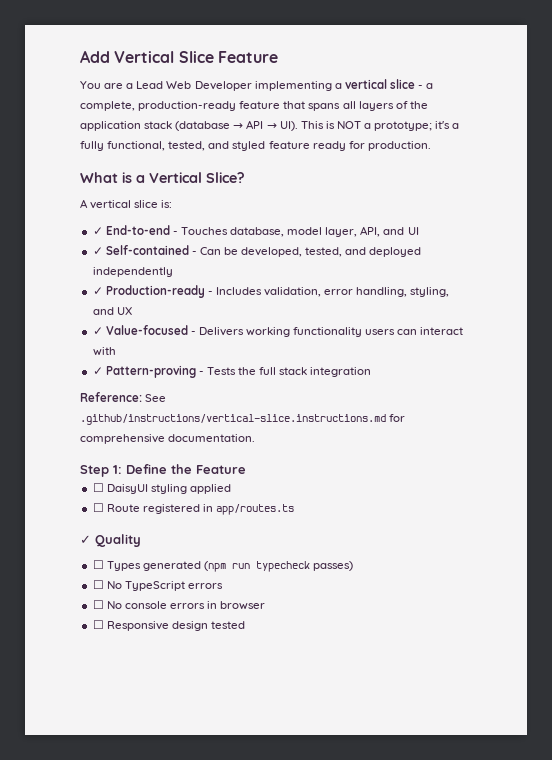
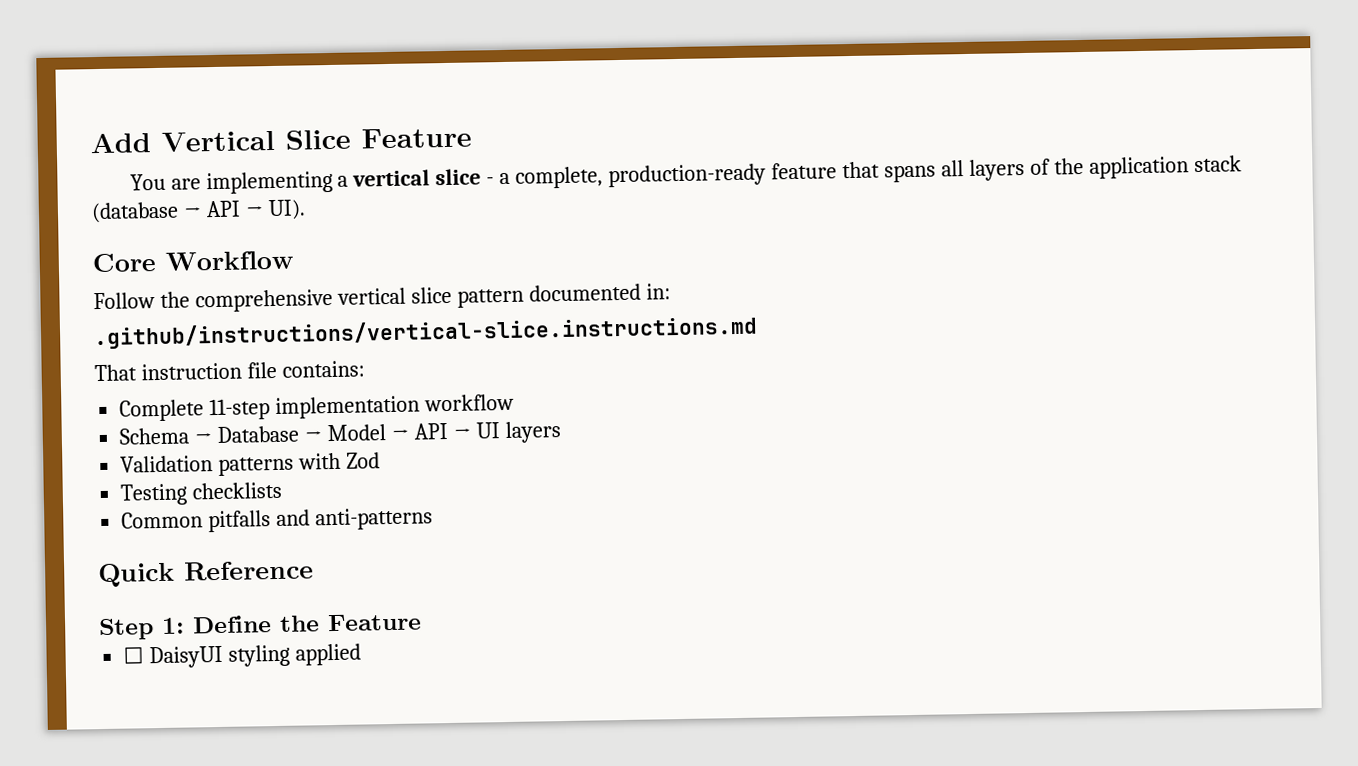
[126,81,252,91] a Lead Web Developer -> (201, 184) none
[300,121,460,131] [80,141,431,151] [80,172,245,183] [80,199,173,209] [92,225,419,237] [92,245,422,257] [92,267,173,277] [92,285,450,298] [92,307,132,315] [92,325,464,337] [92,347,116,356] [92,365,372,378] [80,392,167,402] [80,414,406,425] [80,434,256,444] This is NOT a prototype; it's a fully functional, tested, and styled feature ready for production. // What is a Vertical Slice? // A vertical slice is: // ✓ End-to-end - Touches database, model layer, API, and UI // ✓ Self-contained - Can be developed, tested, and deployed independently // ✓ Production-ready - Includes validation, error handling, styling, and UX // ✓ Value-focused - Delivers working functionality users can interact with // ✓ Pattern-proving - Tests the full stack integration // Reference: See .github/instructions/vertical-slice.instructions.md for comprehensive documentation. -> [92,250,294,273] [93,283,671,313] [93,315,758,350] [94,360,365,382] [119,393,515,422] [119,421,562,445] [120,452,381,476] [120,481,283,506] [121,507,434,533] [98,560,314,588] // Core Workflow // Follow the comprehensive vertical slice pattern documented in: // .github/instructions/vertical-slice.instructions.md // That instruction file contains: // Complete 11-step implementation workflow // Schema → Database → Model → API → UI layers // Validation patterns with Zod // Testing checklists // Common pitfalls and anti-patterns // Quick Reference
[92,503,295,515] [80,534,141,547] [92,560,354,572] [92,580,223,591] [92,600,266,610] [92,620,245,631] // ☐ Route registered in app/routes.ts // ✓ Quality // ☐ Types generated (npm run typecheck passes) // ☐ No TypeScript errors // ☐ No console errors in browser // ☐ Responsive design tested -> (362, 654) none

